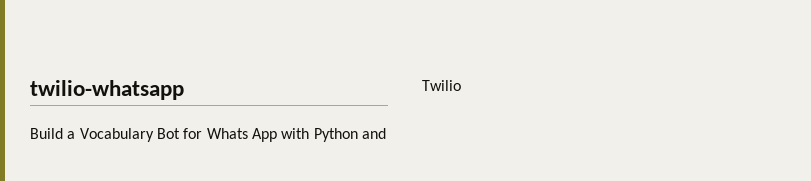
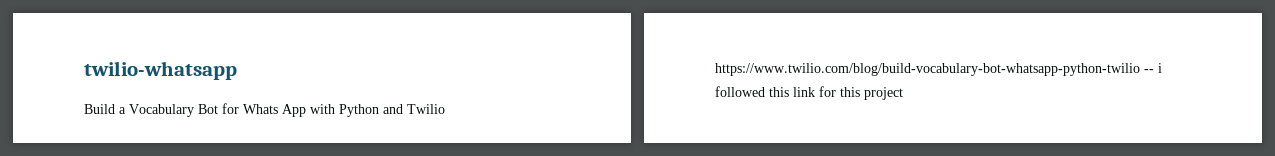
(461, 85) none -> [715,63,1162,76] [715,86,903,100] https://www.twilio.com/blog/build-vocabulary-bot-whatsapp-python-twilio -- i followed this link for this project

